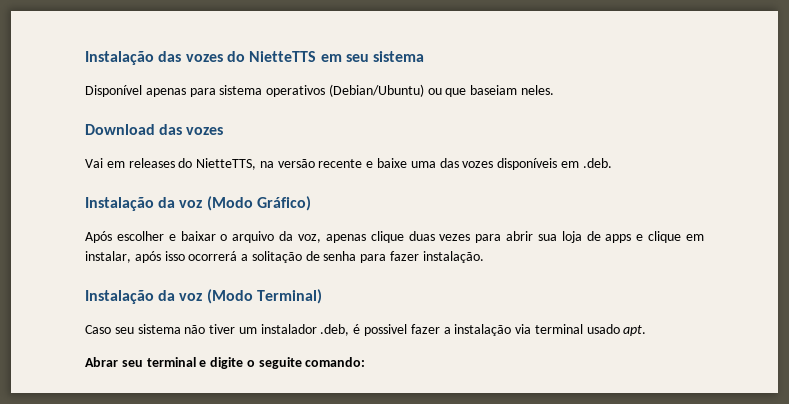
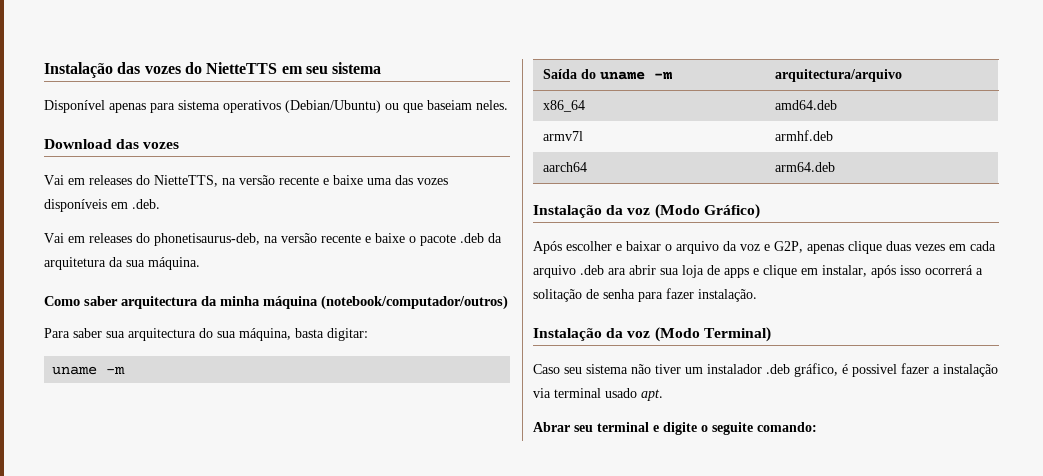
(612, 163) none -> [44,233,502,246] [44,257,200,270] [44,295,508,310] [44,328,368,341] [52,366,126,375] [543,69,673,80] [775,69,903,82] [543,100,586,112] [775,100,838,110] [543,131,584,141] [775,130,834,141] [543,162,588,172] [775,162,836,172] // Vai em releases do phonetisaurus-deb, na versão recente e baixe o pacote .deb da arquitetura da sua máquina. // Como saber arquitectura da minha máquina (notebook/computador/outros) // Para saber sua arquitectura do sua máquina, basta digitar: // uname -m // Saída do uname -m | arquitectura/arquivo // x86_64 | amd64.deb // armv7l | armhf.deb // aarch64 | arm64.deb
[297,234,321,243] voz, -> [740,241,803,253] voz e G2P,
[475,234,502,243] para -> [949,241,996,251] [533,265,626,278] em cada arquivo .deb ara
[320,324,350,336] .deb, -> [766,363,838,377] .deb gráfico,

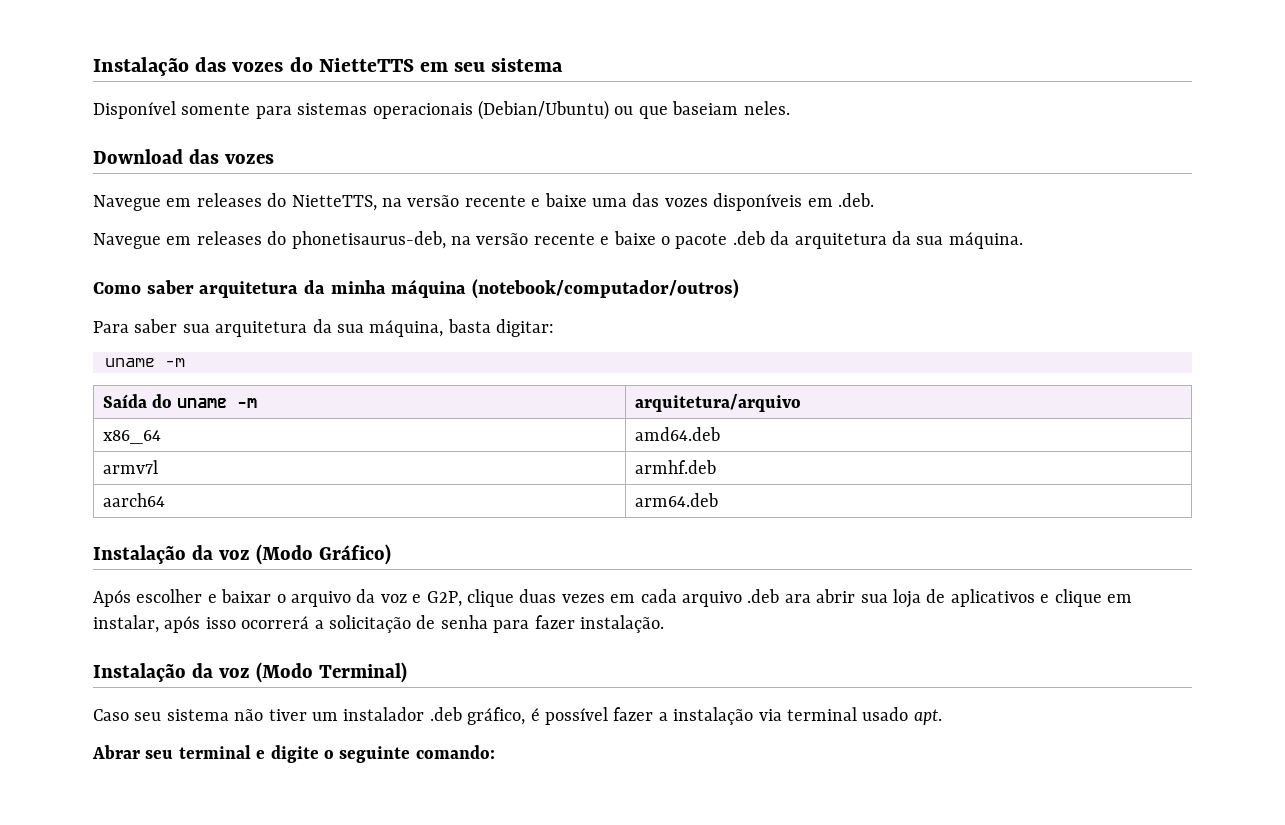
[109,100,281,113] apenas para sistema operativos -> [181,103,473,119] somente para sistemas operacionais
[44,175,64,185] Vai -> [93,195,161,211] Navegue
[44,233,64,243] Vai -> [93,233,161,249] Navegue
[121,296,198,309] arquitectura -> [199,281,299,298] arquitetura
[128,328,213,341] arquitectura do -> [215,319,332,337] arquitetura da
[775,69,903,82] arquitectura/arquivo -> [634,394,801,412] arquitetura/arquivo
[807,244,844,254] apenas -> (462, 599) none
[724,268,749,278] apps -> [950,589,1035,607] aplicativos
[533,289,582,302] solitação -> [329,615,411,633] solicitação
[852,364,897,377] possivel -> [545,707,608,725] possível
[712,422,753,435] seguite -> [339,746,411,763] seguinte

